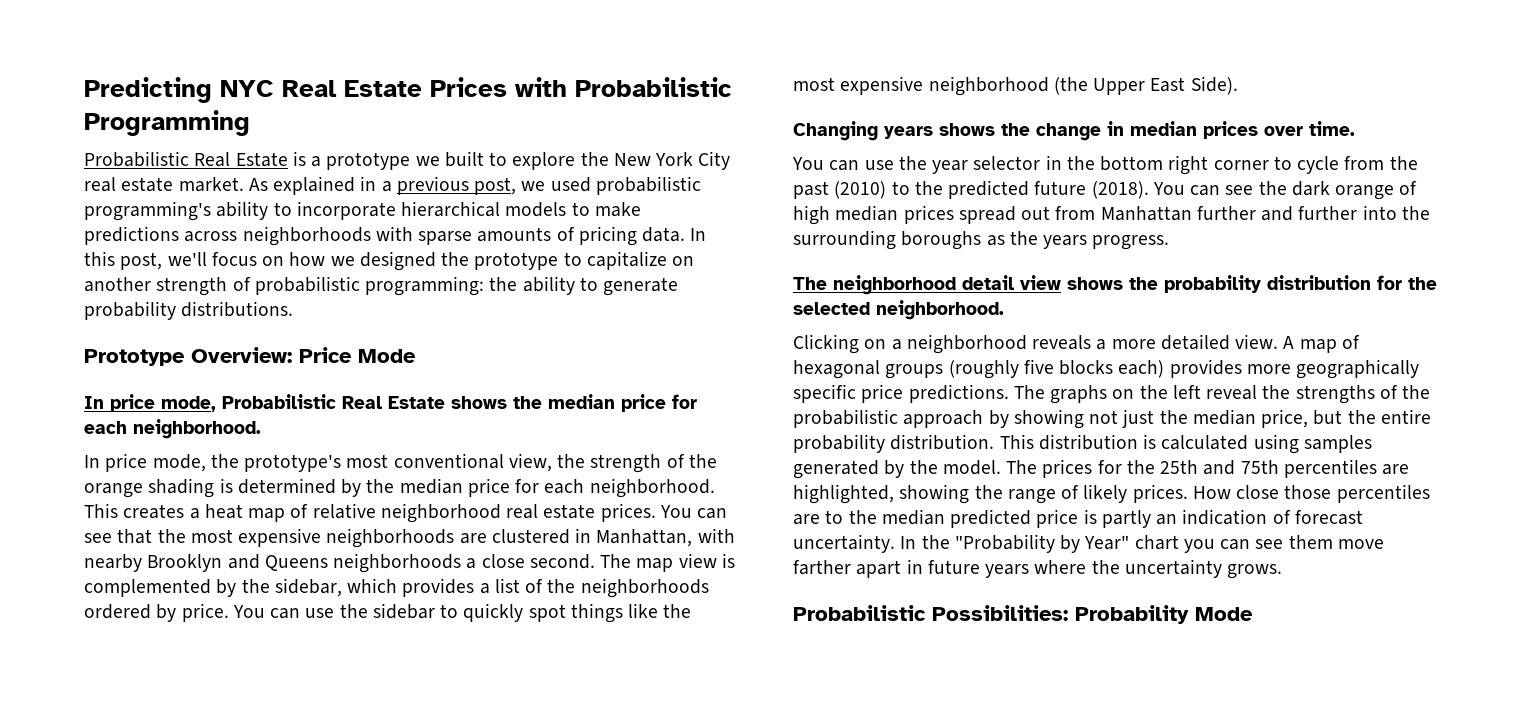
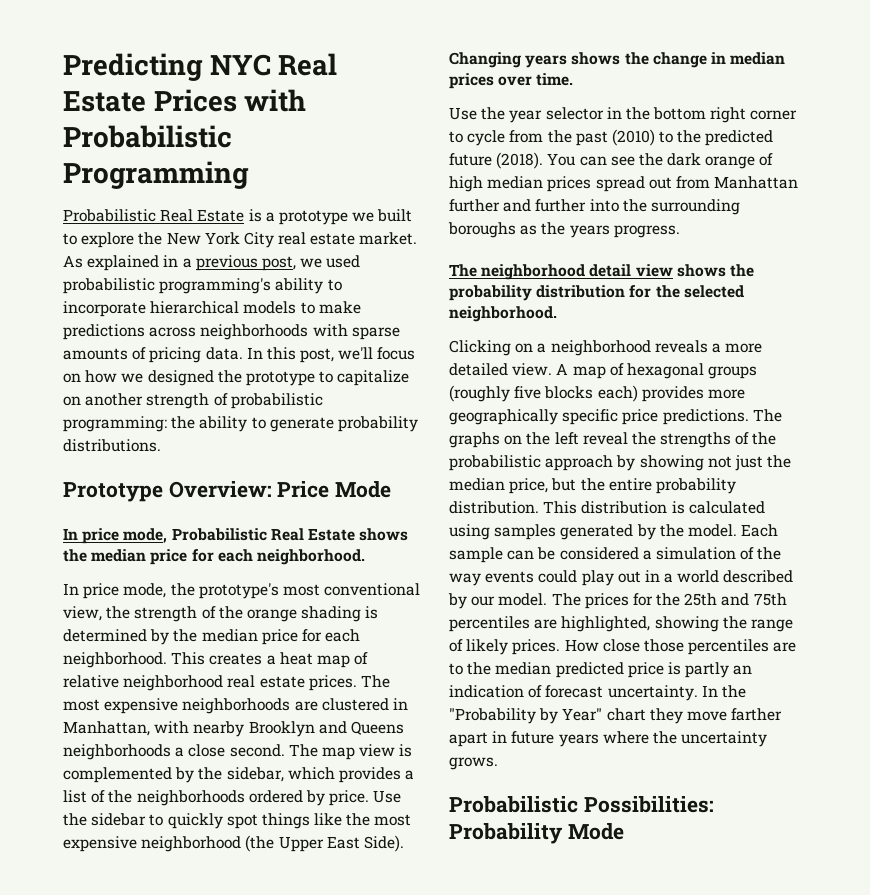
[659,505,728,519] [84,529,186,544] You can see that the -> [360,675,390,688] The
[232,605,335,619] You can use -> [373,790,402,803] Use
[792,157,894,171] You can use -> [449,107,477,120] Use
(1001, 467) none -> [741,524,779,537] [449,547,782,563] [449,570,794,586] [448,593,548,609] Each sample can be considered a simulation of the way events could play out in a world described by our model.
[1183,535,1333,553] you can see them -> [649,708,683,724] they

